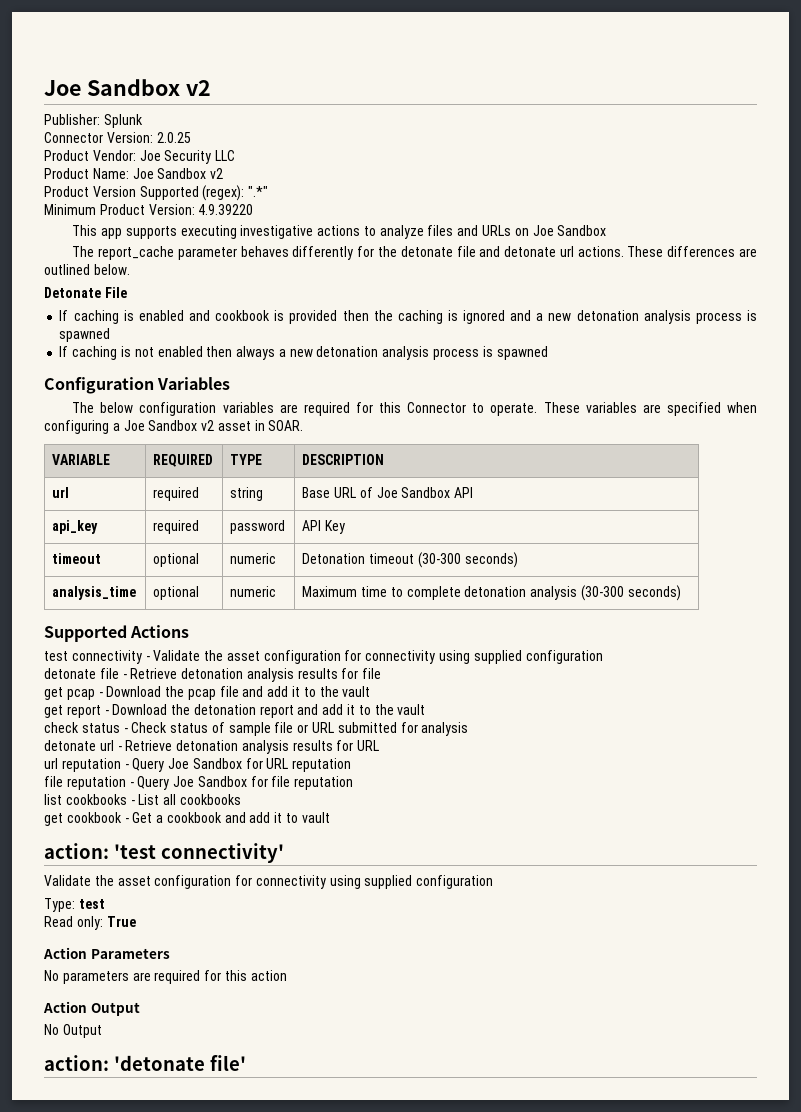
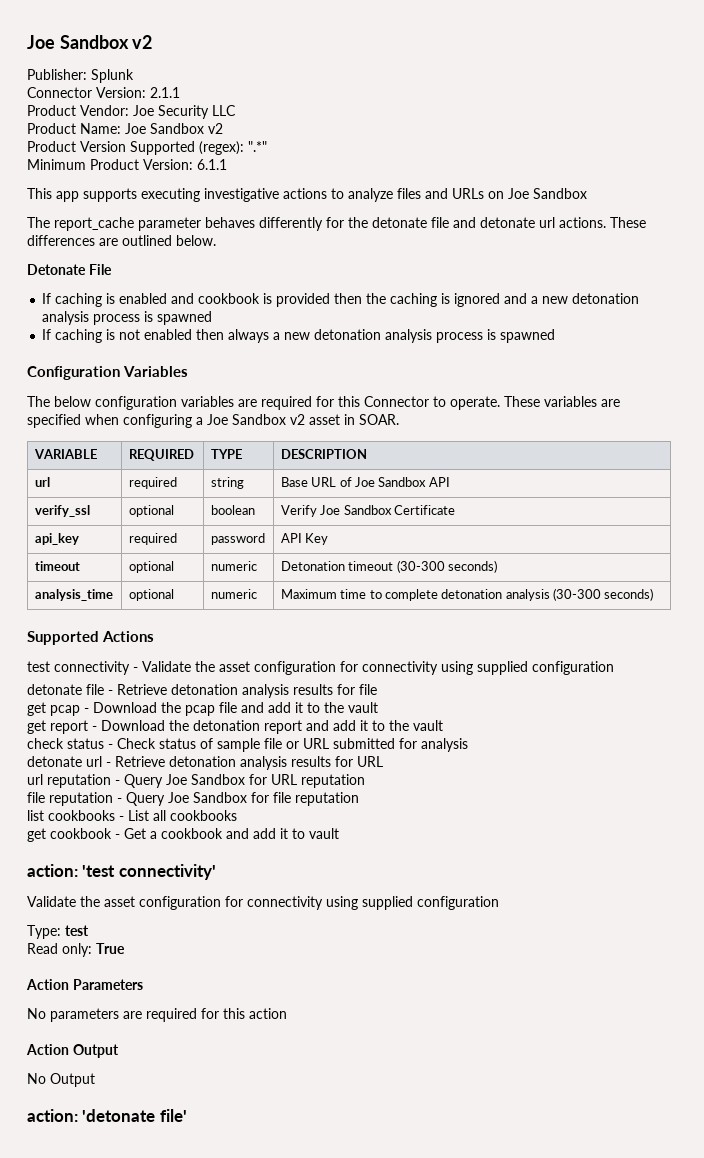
[156,132,191,143] 2.0.25 -> [150,87,180,98] 2.1.1
[198,204,254,215] 4.9.39220 -> [197,159,227,170] 6.1.1
(474, 492) none -> [34,505,90,517] [128,505,174,517] [210,505,255,515] [280,505,455,517] // verify_ssl | optional | boolean | Verify Joe Sandbox Certificate

